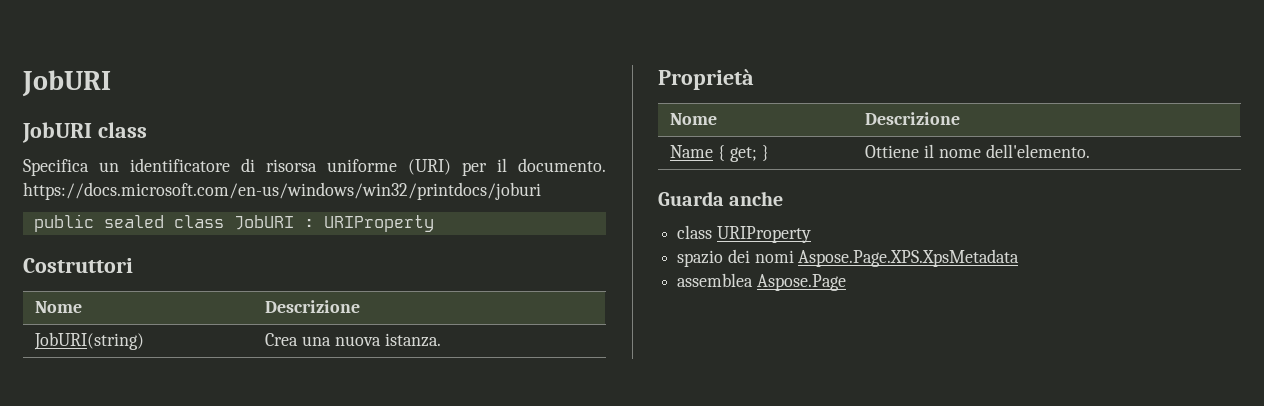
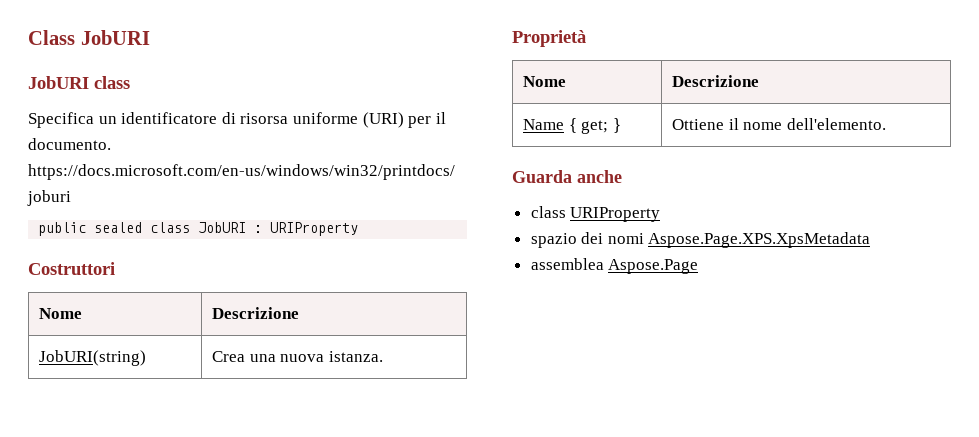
(22, 83) none -> [28,30,75,45] Class

